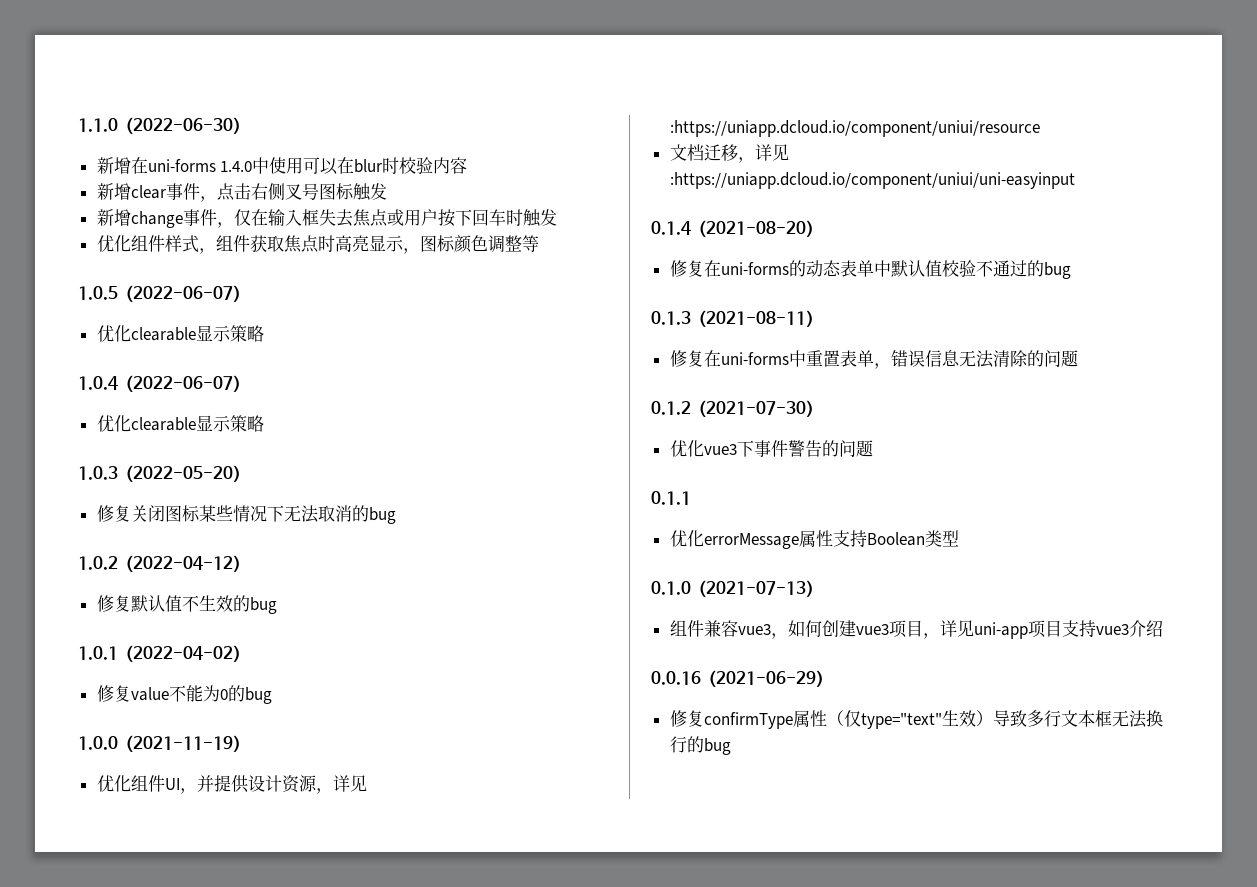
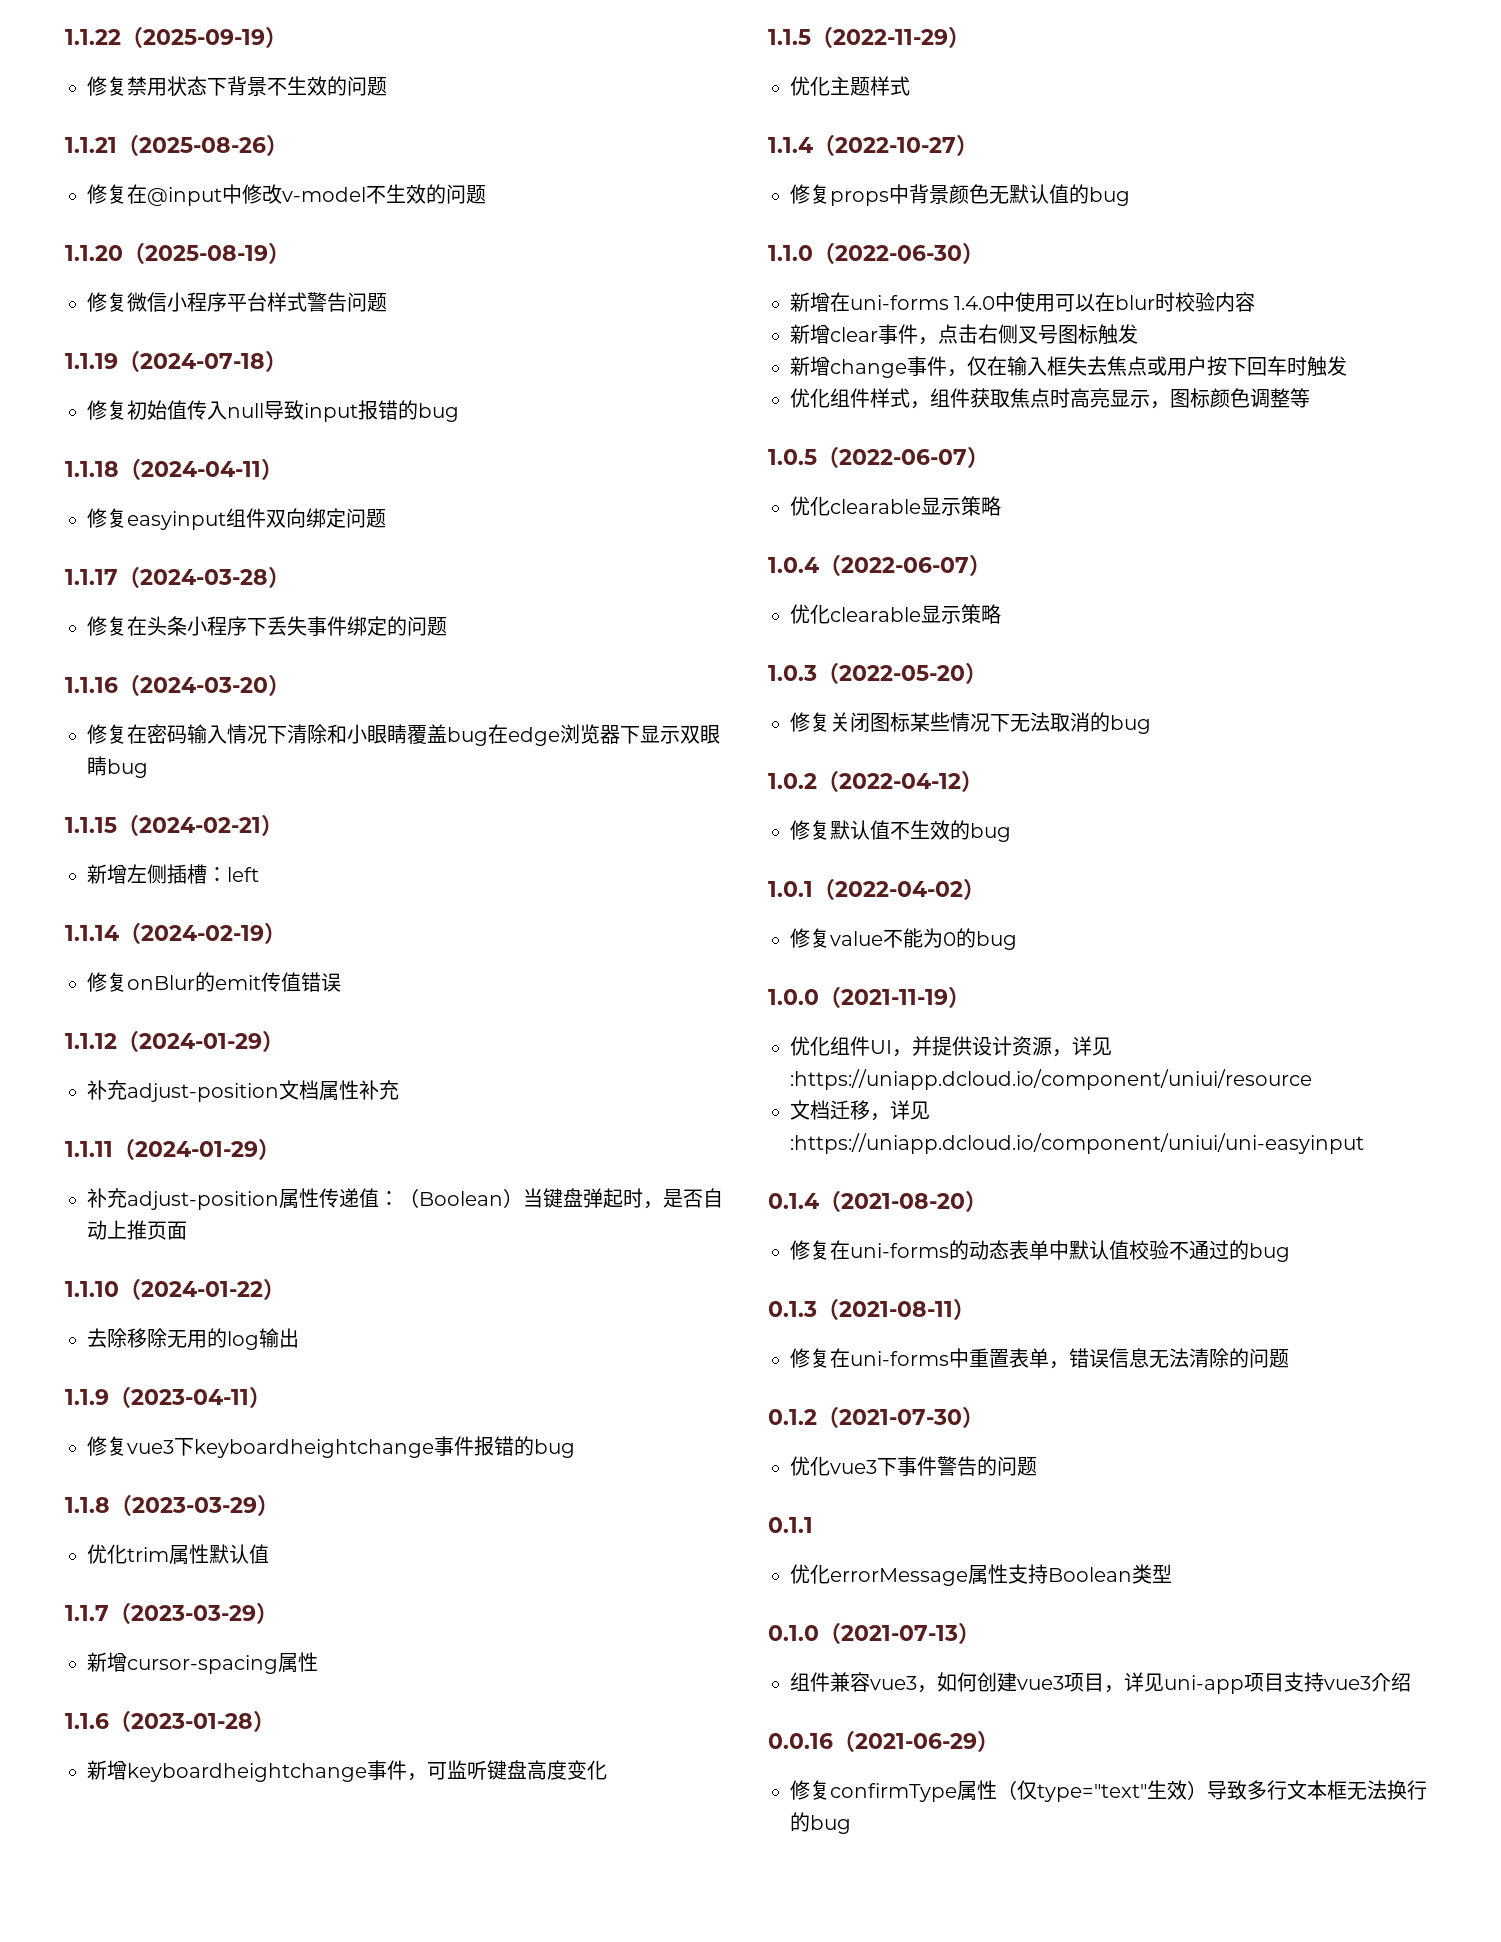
(78, 125) none -> [65,26,287,48] [87,76,387,96] [65,134,288,156] [87,184,486,206] [65,242,290,264] [87,292,387,312] [65,350,287,372] [87,400,459,422] [65,458,283,480] [87,508,386,530] [65,566,290,588] [87,616,447,636] [65,674,290,696] [87,724,720,746] [87,756,148,778] [65,814,283,836] [87,864,259,884] [65,922,286,944] [87,972,341,992] [65,1030,284,1052] [87,1080,399,1102] [65,1138,280,1160] [87,1188,723,1210] [87,1220,187,1240] [65,1278,285,1300] [87,1328,299,1350] [65,1386,271,1408] [87,1436,575,1458] [65,1494,279,1516] [87,1544,269,1565] [65,1602,278,1624] [87,1652,318,1674] [65,1710,275,1732] [87,1760,607,1782] [768,26,970,48] [790,76,910,96] [768,134,978,156] [790,184,1130,206] 1.1.22（2025-09-19） // 修复禁用状态下背景不生效的问题 // 1.1.21（2025-08-26） // 修复在@input中修改v-model不生效的问题 // 1.1.20（2025-08-19） // 修复微信小程序平台样式警告问题 // 1.1.19（2024-07-18） // 修复初始值传入null导致input报错的bug // 1.1.18（2024-04-11） // 修复easyinput组件双向绑定问题 // 1.1.17（2024-03-28） // 修复在头条小程序下丢失事件绑定的问题 // 1.1.16（2024-03-20） // 修复在密码输入情况下清除和小眼睛覆盖bug在edge浏览器下显示双眼睛bug // 1.1.15（2024-02-21） // 新增左侧插槽：left // 1.1.14（2024-02-19） // 修复onBlur的emit传值错误 // 1.1.12（2024-01-29） // 补充adjust-position文档属性补充 // 1.1.11（2024-01-29） // 补充adjust-position属性传递值：（Boolean）当键盘弹起时，是否自动上推页面 // 1.1.10（2024-01-22） // 去除移除无用的log输出 // 1.1.9（2023-04-11） // 修复vue3下keyboardheightchange事件报错的bug // 1.1.8（2023-03-29） // 优化trim属性默认值 // 1.1.7（2023-03-29） // 新增cursor-spacing属性 // 1.1.6（2023-01-28） // 新增keyboardheightchange事件，可监听键盘高度变化 // 1.1.5（2022-11-29） // 优化主题样式 // 1.1.4（2022-10-27） // 修复props中背景颜色无默认值的bug //

